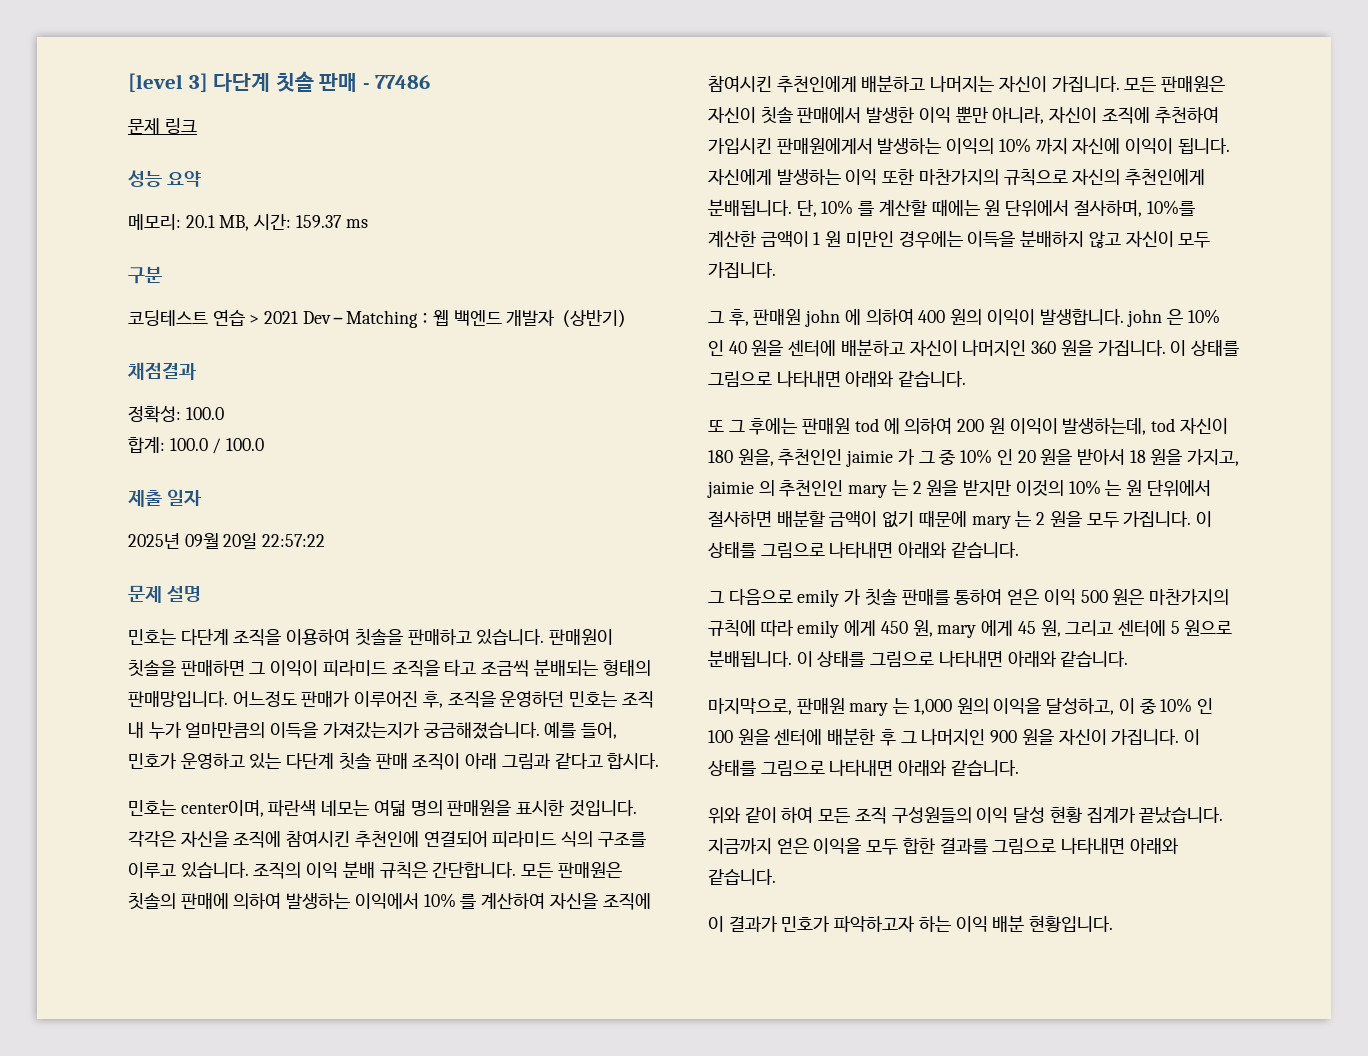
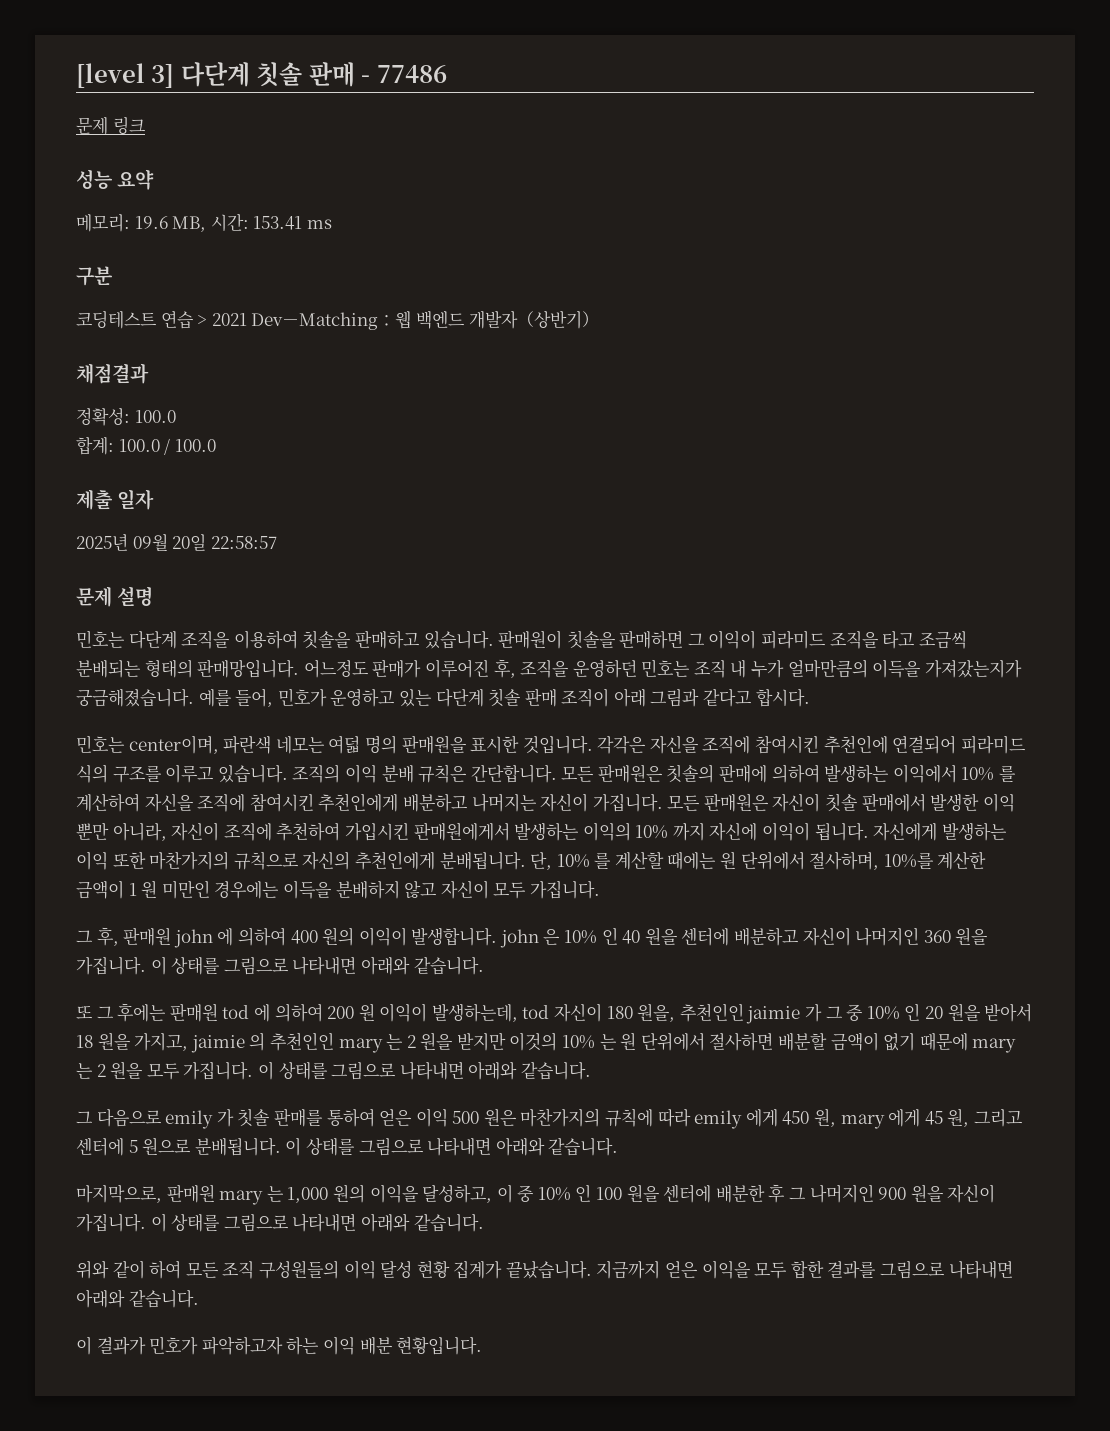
[185,215,215,228] 20.1 -> [134,216,168,229] 19.6
[295,215,342,228] 159.37 -> [253,216,303,230] 153.41
[262,534,326,547] 22:57:22 -> [210,536,277,549] 22:58:57

